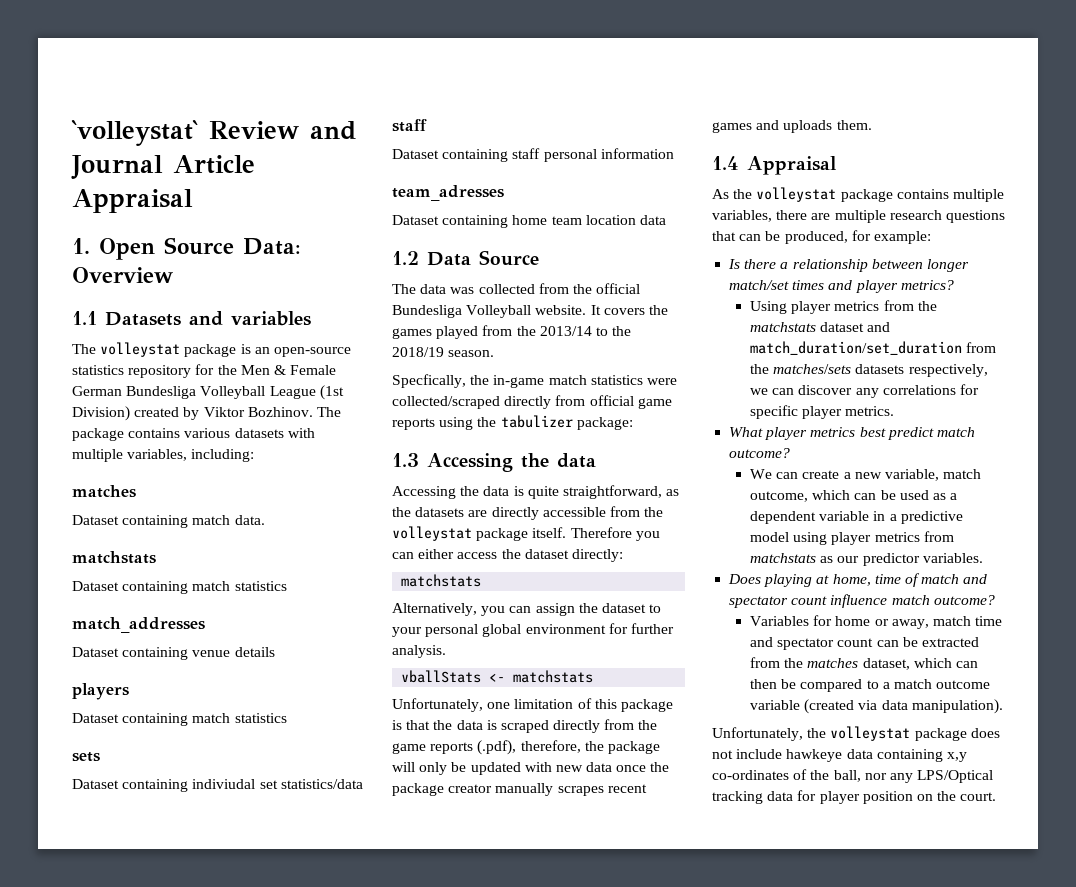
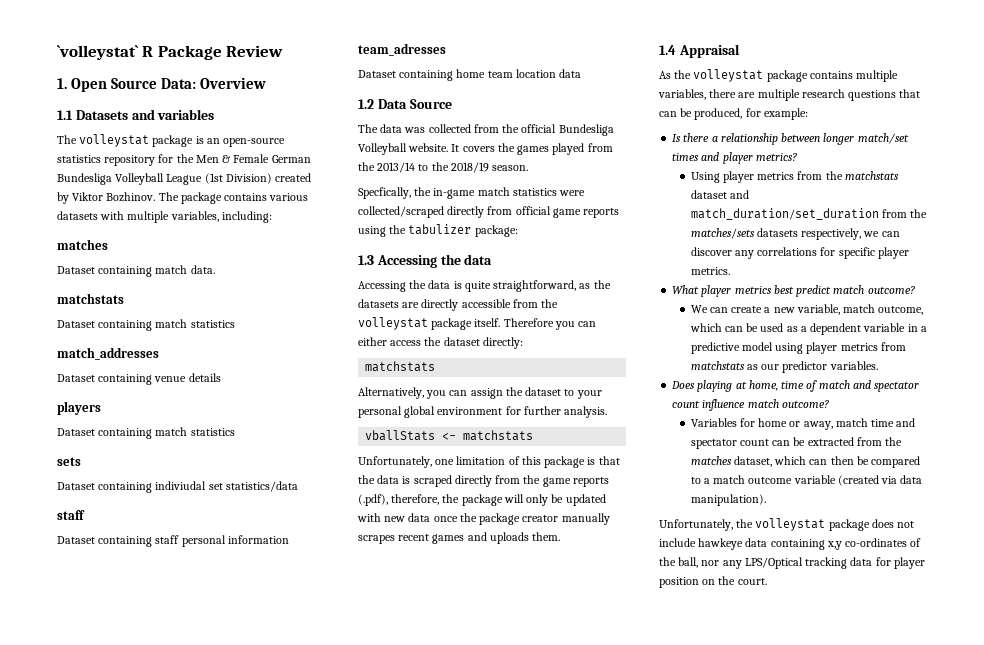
(198, 133) none -> [142,45,222,60] R Package
[310,121,356,140] [71,155,255,180] [72,189,193,213] and Journal Article Appraisal -> (284, 51) none

